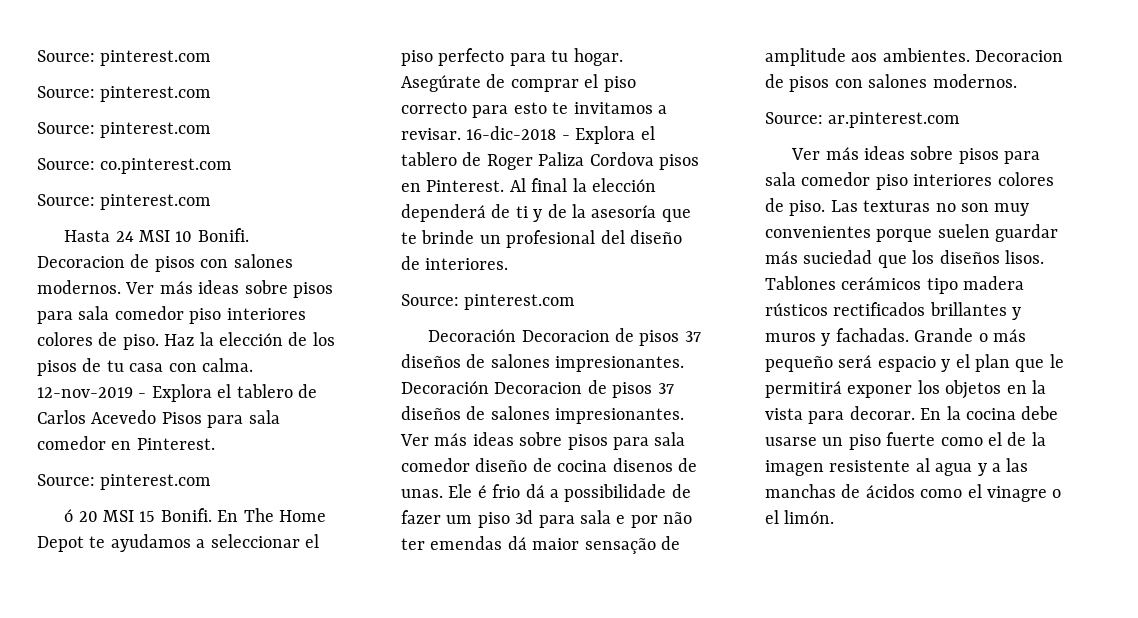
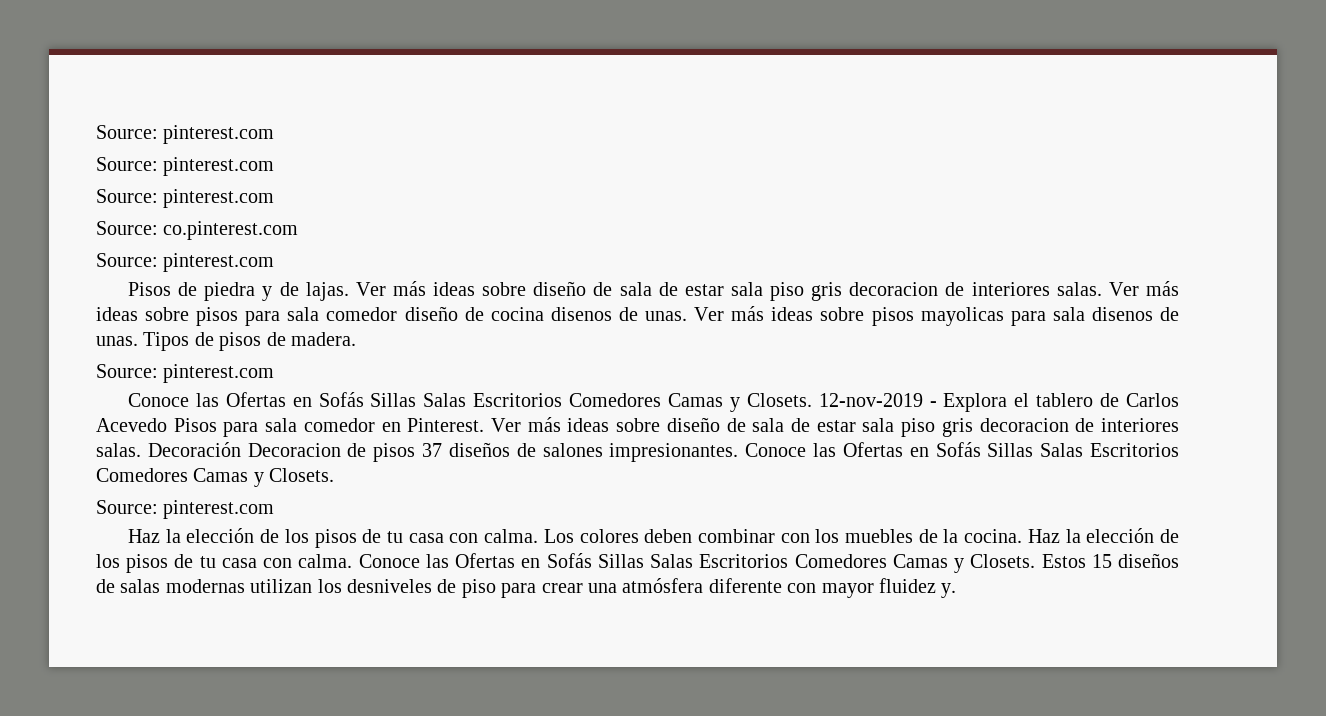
[64,228,249,242] [37,254,293,272] [37,280,333,298] [37,306,306,324] [37,332,335,350] [37,358,254,376] Hasta 24 MSI 10 Bonifi. Decoracion de pisos con salones modernos. Ver más ideas sobre pisos para sala comedor piso interiores colores de piso. Haz la elección de los pisos de tu casa con calma. -> [128,281,1179,301] [96,306,1179,326] [96,332,356,351] [96,364,275,383] [128,392,812,412] Pisos de piedra y de lajas. Ver más ideas sobre diseño de sala de estar sala piso gris decoracion de interiores salas. Ver más ideas sobre pisos para sala comedor diseño de cocina disenos de unas. Ver más ideas sobre pisos mayolicas para sala disenos de unas. Tipos de pisos de madera. // Source: pinterest.com // Conoce las Ofertas en Sofás Sillas Salas Escritorios Comedores Camas y Closets.
[37,474,212,490] [64,508,326,522] [37,534,319,552] [401,48,623,66] [401,74,636,92] [401,102,667,118] [401,126,655,144] [401,152,699,170] [401,178,656,192] [401,204,691,222] [401,230,682,248] [401,256,509,270] [401,294,576,310] [428,328,701,346] [401,354,685,372] [401,380,674,398] [401,406,685,424] [400,432,686,450] [401,458,697,472] [401,484,691,502] [401,510,693,528] [401,536,680,554] [765,48,1064,66] [765,74,1017,92] [765,112,961,128] [791,146,1041,164] [765,172,1054,190] [765,198,1030,216] [765,224,1059,242] [765,250,1044,268] [765,276,1025,294] [765,302,1022,320] [765,328,1026,346] [765,354,1064,372] [765,380,1046,399] [765,406,1059,424] [765,432,1046,450] [765,458,1029,476] [765,484,1062,502] [765,510,835,524] // Source: pinterest.com // ó 20 MSI 15 Bonifi. En The Home Depot te ayudamos a seleccionar el piso perfecto para tu hogar. Asegúrate de comprar el piso correcto para esto te invitamos a revisar. 16-dic-2018 - Explora el tablero de Roger Paliza Cordova pisos en Pinterest. Al final la elección dependerá de ti y de la asesoría que te brinde un profesional del diseño de interiores. // Source: pinterest.com // Decoración Decoracion de pisos 37 diseños de salones impresionantes. Decoración Decoracion de pisos 37 diseños de salones impresionantes. Ver más ideas sobre pisos para sala comedor diseño de cocina disenos de unas. Ele é frio dá a possibilidade de fazer um piso 3d para sala e por não ter emendas dá maior sensação de amplitude aos ambientes. Decoracion de pisos con salones modernos. // Source: ar.pinterest.com // Ver más ideas sobre pisos para sala comedor piso interiores colores de piso. Las texturas no son muy convenientes porque suelen guardar más suciedad que los diseños lisos. Tablones cerámicos tipo madera rústicos rectificados brillantes y muros y fachadas. Grande o más pequeño será espacio y el plan que le permitirá exponer los objetos en la vista para decorar. En la cocina debe usarse un piso fuerte como el de la imagen resistente al agua y a las manchas de ácidos como el vinagre o el limón. -> [491,417,1179,437] [96,442,1180,462] [96,468,335,487] [96,500,275,519] [128,528,1179,548] [96,553,1179,573] [96,578,957,598] Ver más ideas sobre diseño de sala de estar sala piso gris decoracion de interiores salas. Decoración Decoracion de pisos 37 diseños de salones impresionantes. Conoce las Ofertas en Sofás Sillas Salas Escritorios Comedores Camas y Closets. // Source: pinterest.com // Haz la elección de los pisos de tu casa con calma. Los colores deben combinar con los muebles de la cocina. Haz la elección de los pisos de tu casa con calma. Conoce las Ofertas en Sofás Sillas Salas Escritorios Comedores Camas y Closets. Estos 15 diseños de salas modernas utilizan los desniveles de piso para crear una atmósfera diferente con mayor fluidez y.

